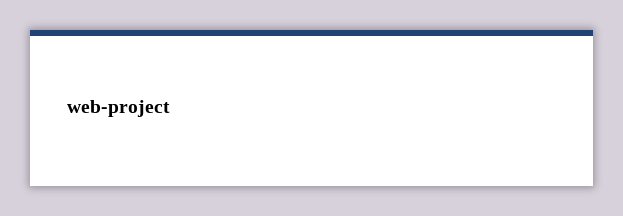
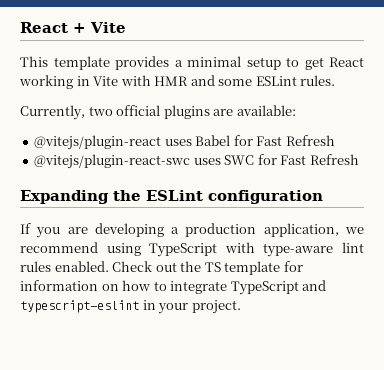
[67,100,170,117] web-project -> [20,22,126,33] [20,56,364,70] [19,75,336,89] [20,105,296,120] [34,135,335,150] [34,154,359,169] [20,190,323,204] [20,223,364,238] [20,242,364,257] [20,261,303,275] [20,280,327,295] [20,300,241,314] React + Vite // This template provides a minimal setup to get React working in Vite with HMR and some ESLint rules. // Currently, two official plugins are available: // @vitejs/plugin-react uses Babel for Fast Refresh // @vitejs/plugin-react-swc uses SWC for Fast Refresh // Expanding the ESLint configuration // If you are developing a production application, we recommend using TypeScript with type-aware lint rules enabled. Check out the TS template for information on how to integrate TypeScript and typescript-eslint in your project.

